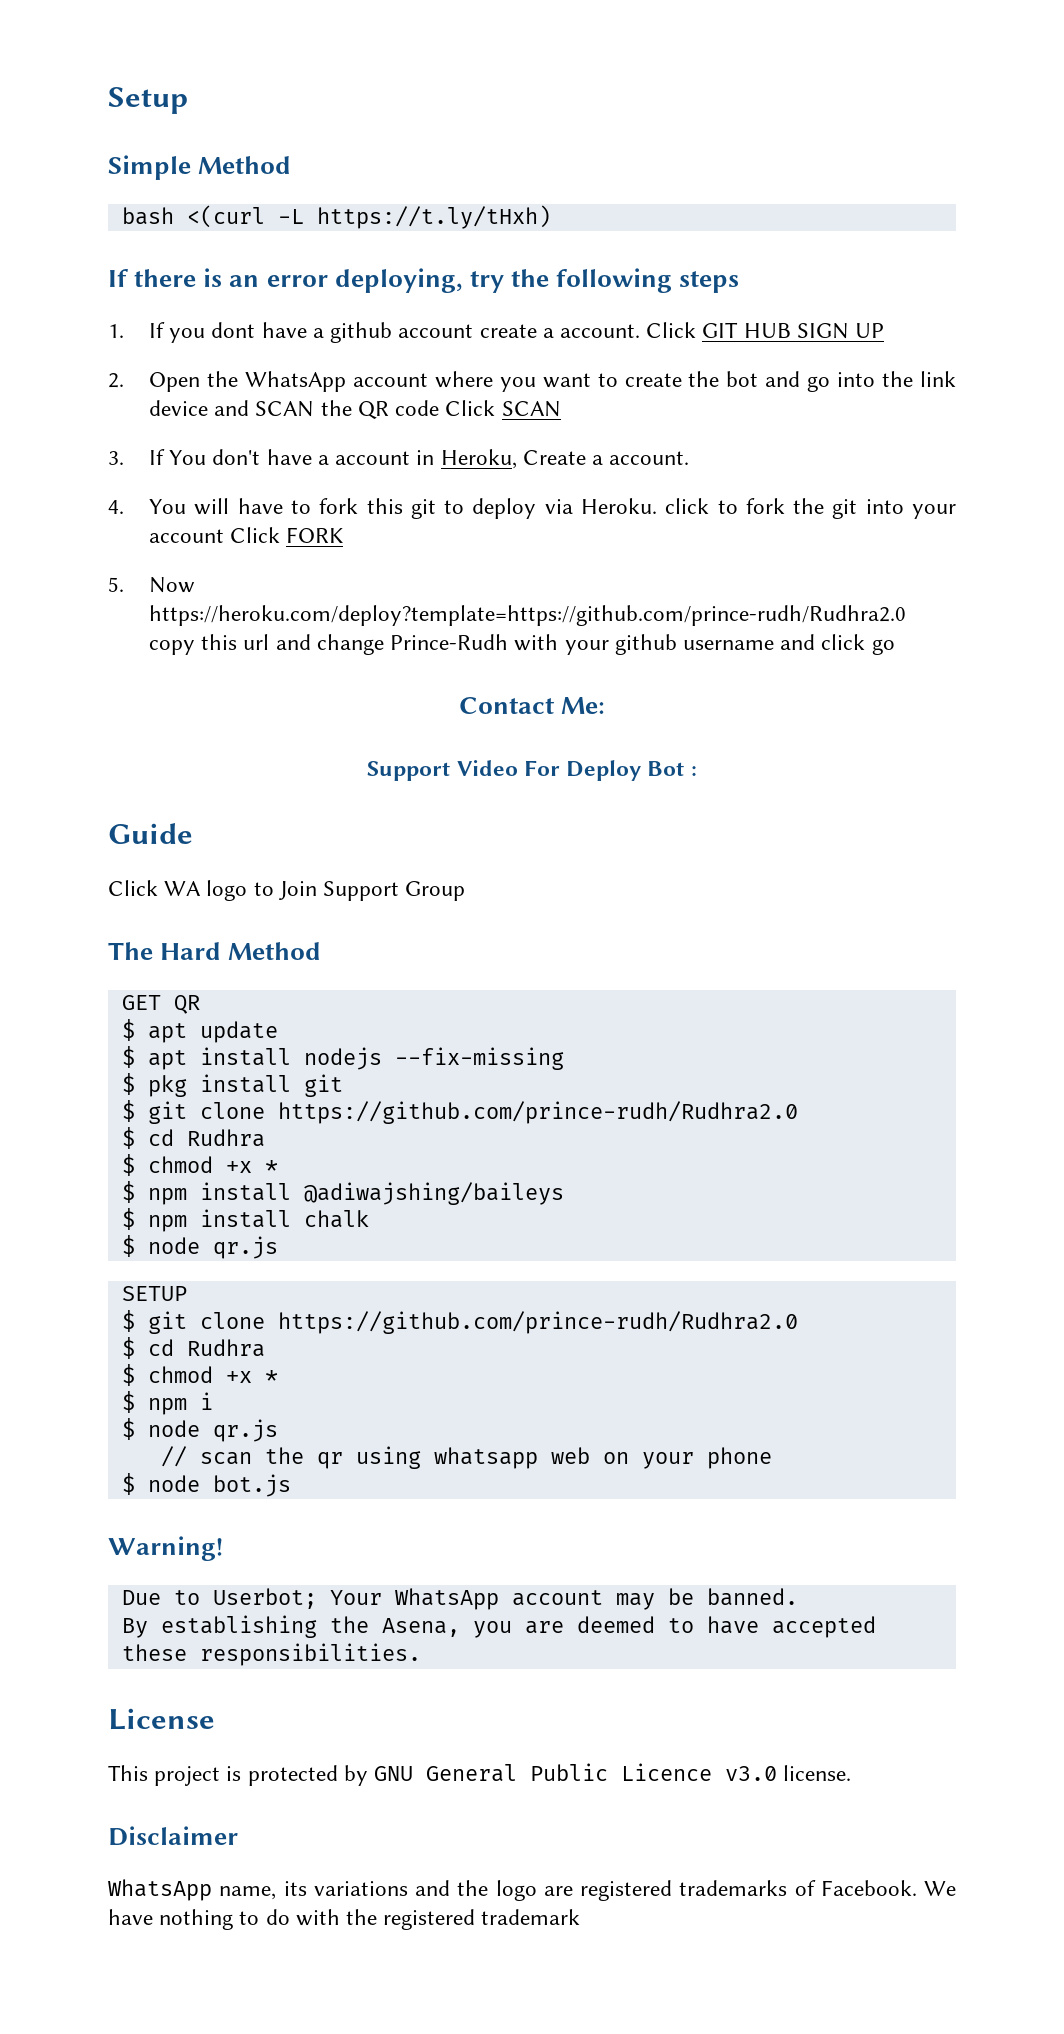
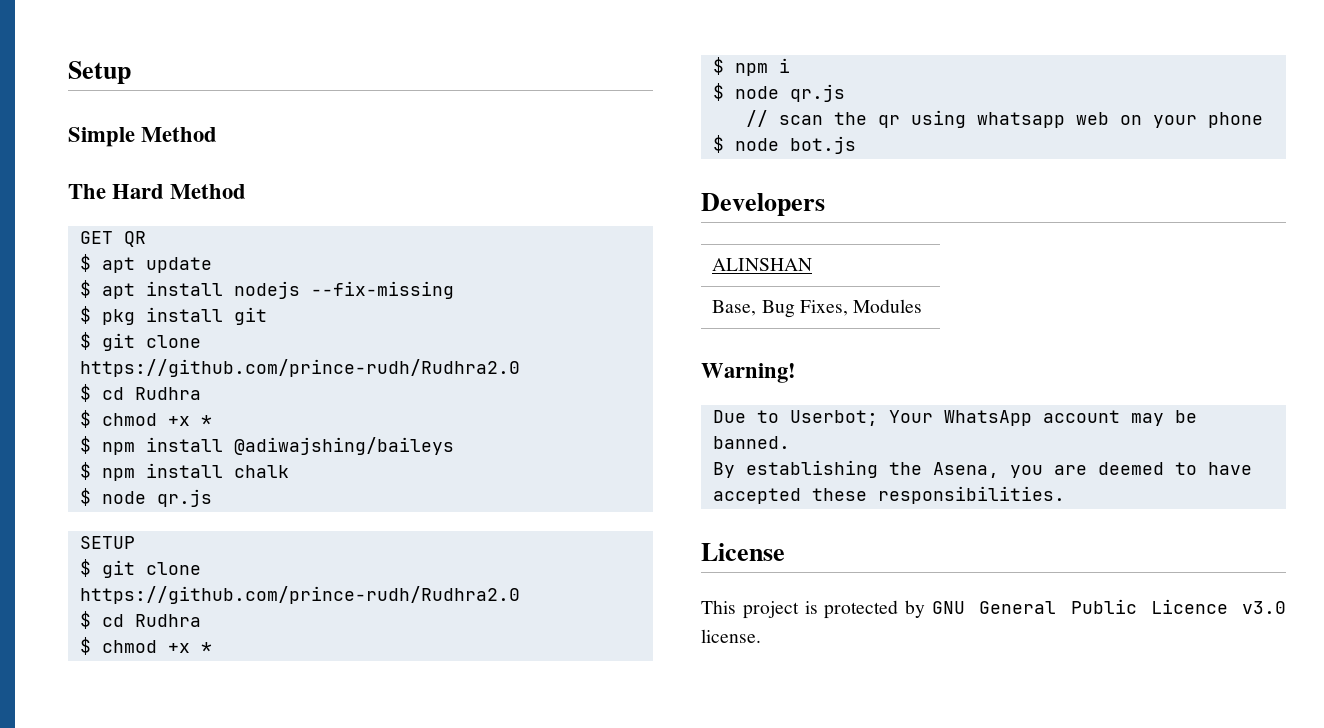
[121,205,551,229] [108,268,740,293] [108,322,884,343] [108,371,956,392] [149,400,561,419] [108,449,690,469] [108,498,957,519] [149,527,344,543] [108,577,196,593] [149,605,907,626] [149,634,895,655] [458,697,606,714] [367,760,697,781] [108,823,193,844] [108,880,466,901] // bash <(curl -L https://t.ly/tHxh) // If there is an error deploying, try the following steps // 1. If you dont have a github account create a account. Click GIT HUB SIGN UP // 2. Open the WhatsApp account where you want to create the bot and go into the link device and SCAN the QR code Click SCAN // 3. If You don't have a account in Heroku, Create a account. // 4. You will have to fork this git to deploy via Heroku. click to fork the git into your account Click FORK // 5. Now https://heroku.com/deploy?template=https://github.com/prince-rudh/Rudhra2.0 copy this url and change Prince-Rudh with your github username and click go // Contact Me: // Support Video For Deploy Bot : // Guide // Click WA logo to Join Support Group -> (218, 134) none
(291, 1485) none -> [701,193,825,216] [712,258,813,271] [712,299,923,318] // Developers // ALINSHAN // Base, Bug Fixes, Modules
[108,1826,238,1846] [108,1879,956,1901] [108,1909,581,1930] // Disclaimer // WhatsApp name, its variations and the logo are registered trademarks of Facebook. We have nothing to do with the registered trademark -> (761, 636) none

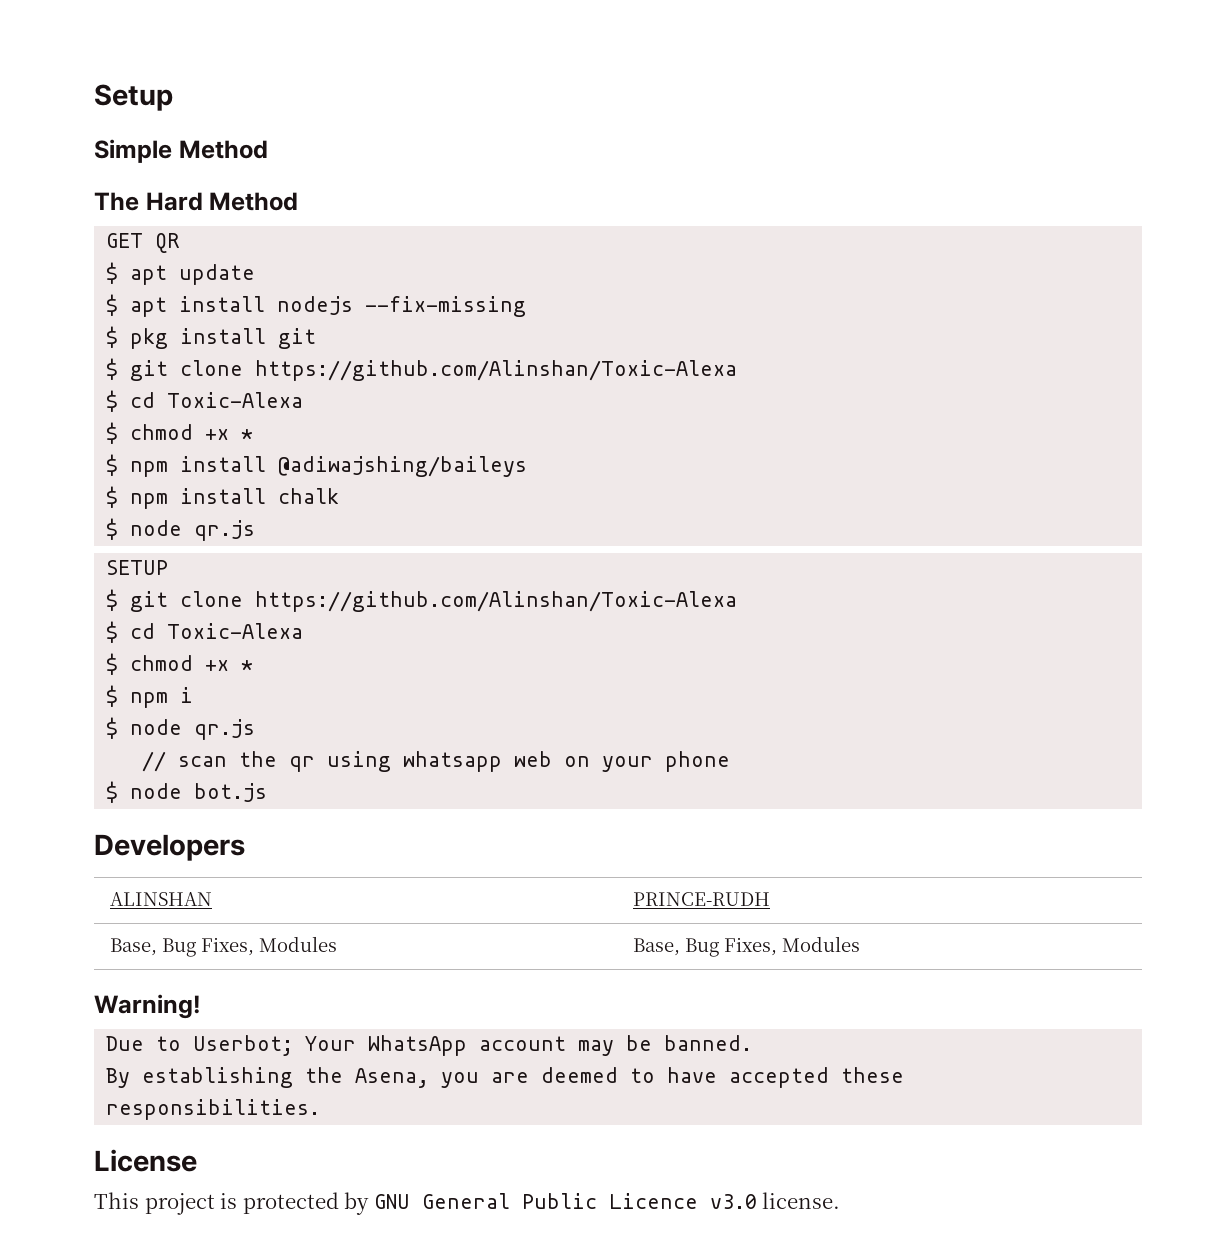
[79,359,520,377] [79,384,201,402] https://github.com/prince-rudh/Rudhra2.0 // $ cd Rudhra -> [255,360,738,381] [106,390,304,412] https://github.com/Alinshan/Toxic-Alexa // $ cd Toxic-Alexa
[79,586,520,604] [79,611,201,629] https://github.com/prince-rudh/Rudhra2.0 // $ cd Rudhra -> [255,591,738,612] [106,621,304,643] https://github.com/Alinshan/Toxic-Alexa // $ cd Toxic-Alexa
[712,299,923,318] // Base, Bug Fixes, Modules -> [632,892,770,906] [109,936,337,957] [632,936,860,957] | PRINCE-RUDH // Base, Bug Fixes, Modules | Base, Bug Fixes, Modules

